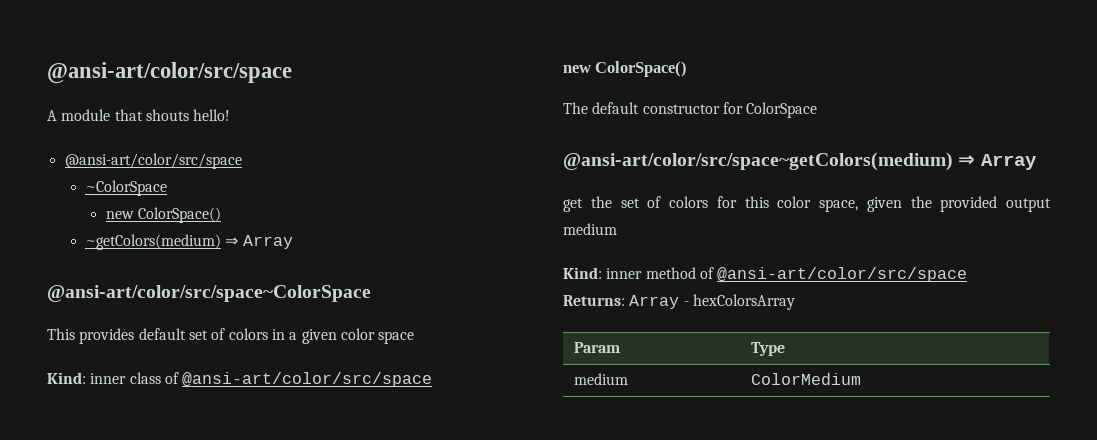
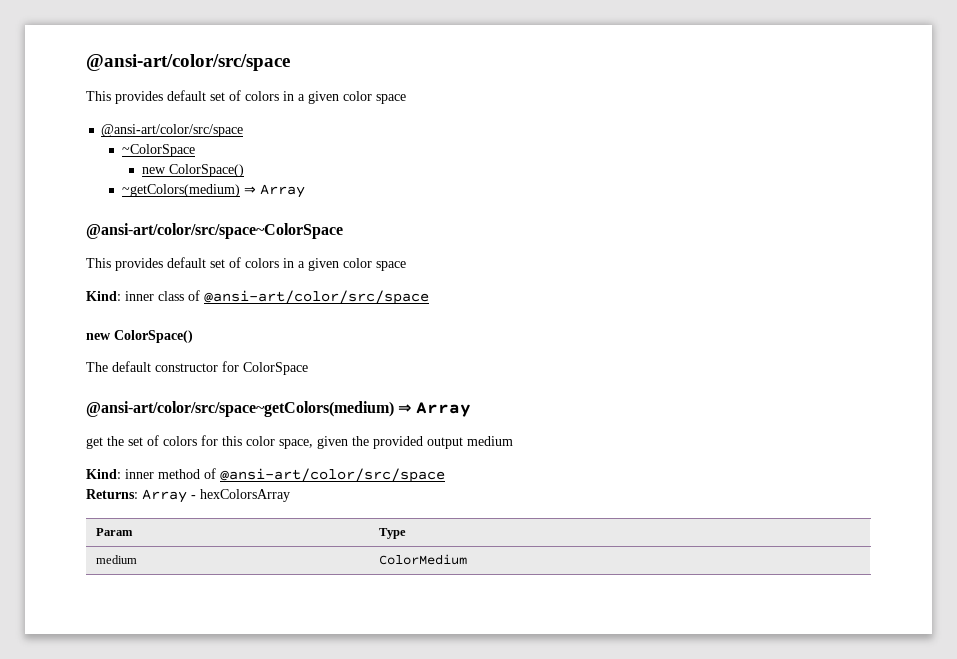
[47,62,292,84] [47,109,231,121] @ansi-art/color/src/space // A module that shouts hello! -> [86,54,290,71] [86,90,406,104] @ansi-art/color/src/space // This provides default set of colors in a given color space

